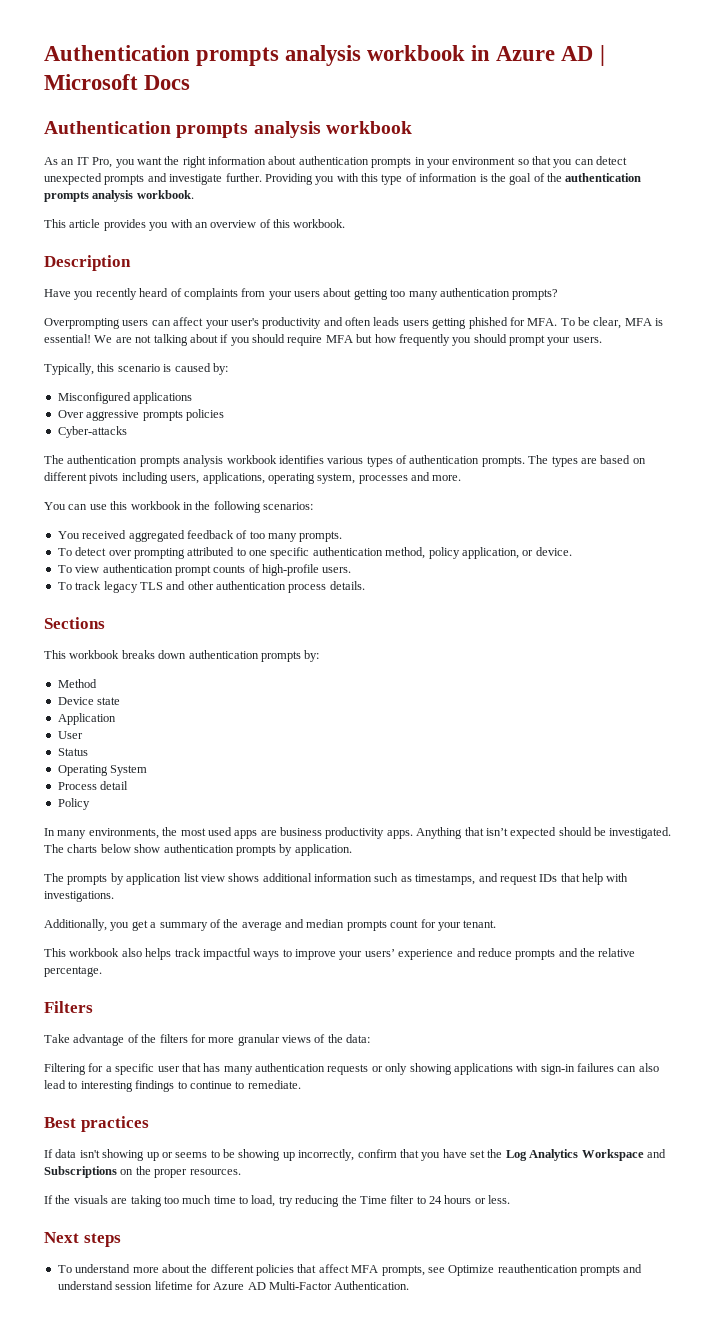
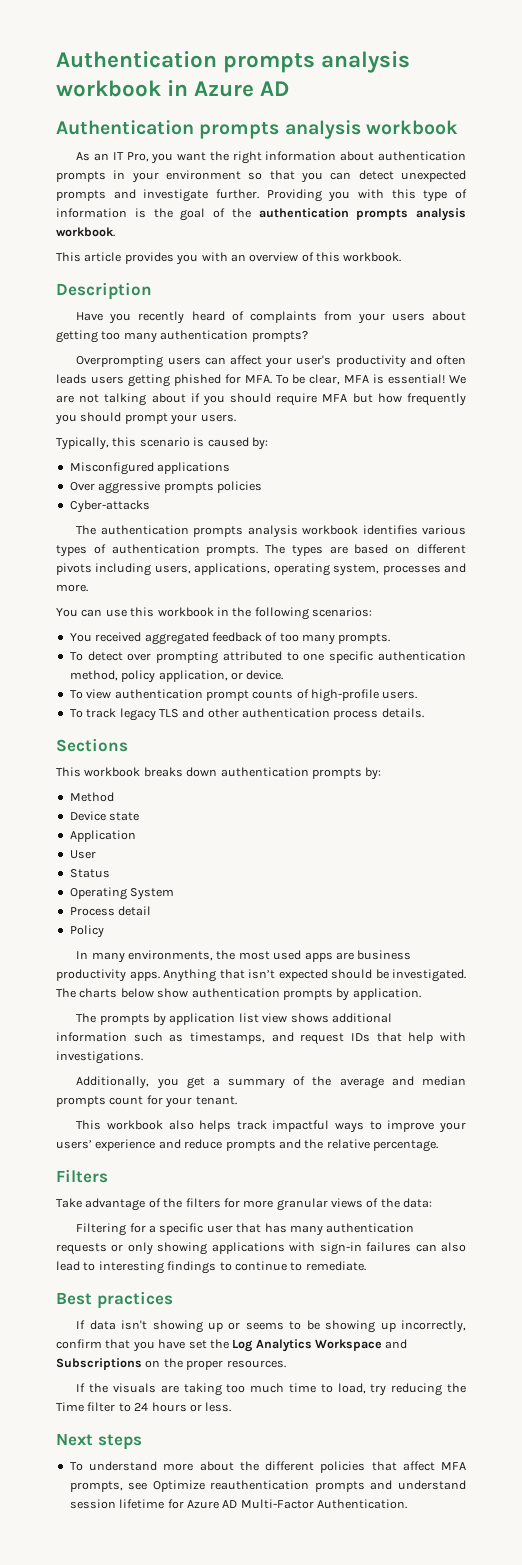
[599,45,605,66] [44,74,191,90] | Microsoft Docs -> (290, 88) none

